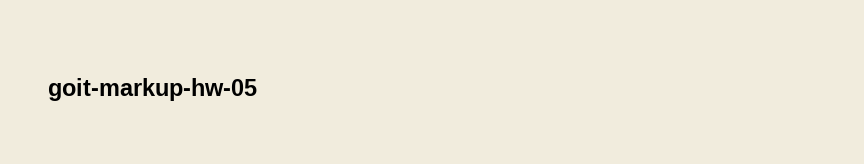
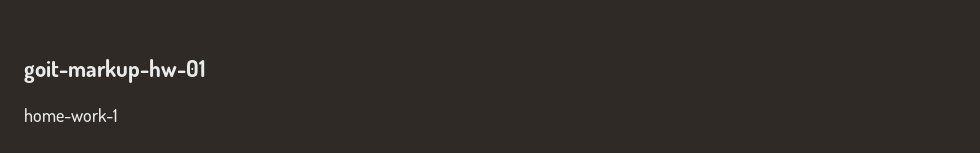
[48,78,257,101] goit-markup-hw-05 -> [24,59,205,83] [24,108,117,122] goit-markup-hw-01 // home-work-1

